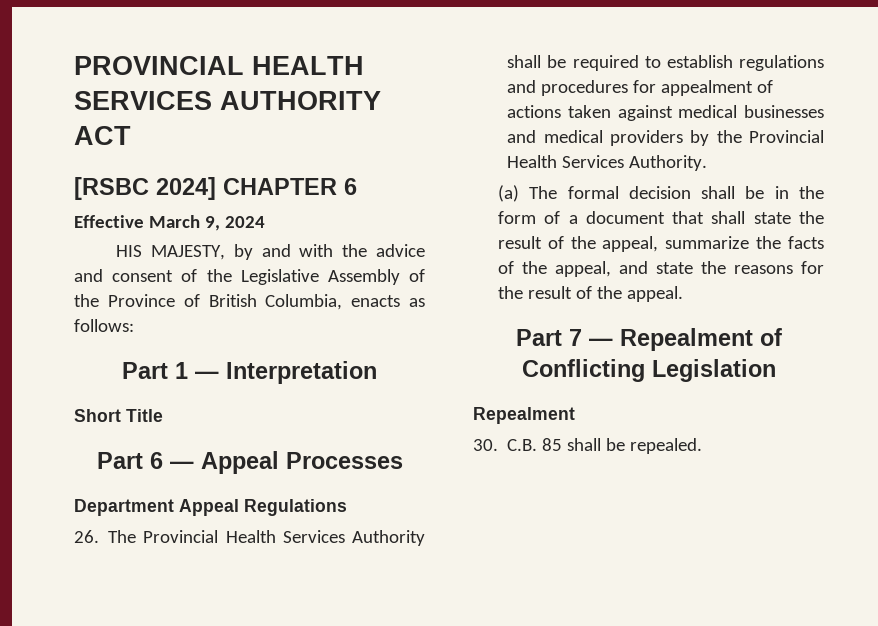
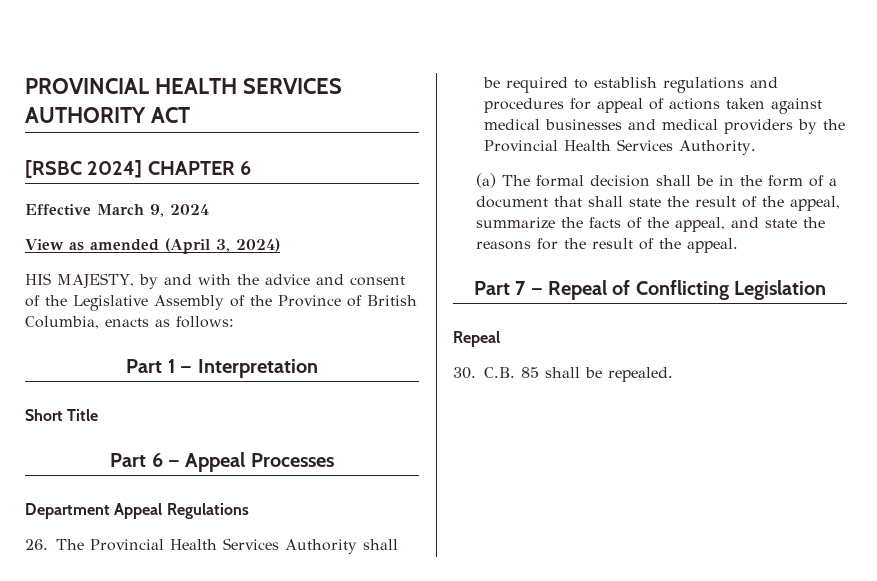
(265, 222) none -> [25,238,280,254] // View as amended (April 3, 2024)
[661,80,754,96] appealment -> [597,98,643,113] appeal
[619,328,753,351] Repealment -> [548,280,607,300] Repeal
[473,407,575,424] Repealment -> [453,331,500,347] Repeal

